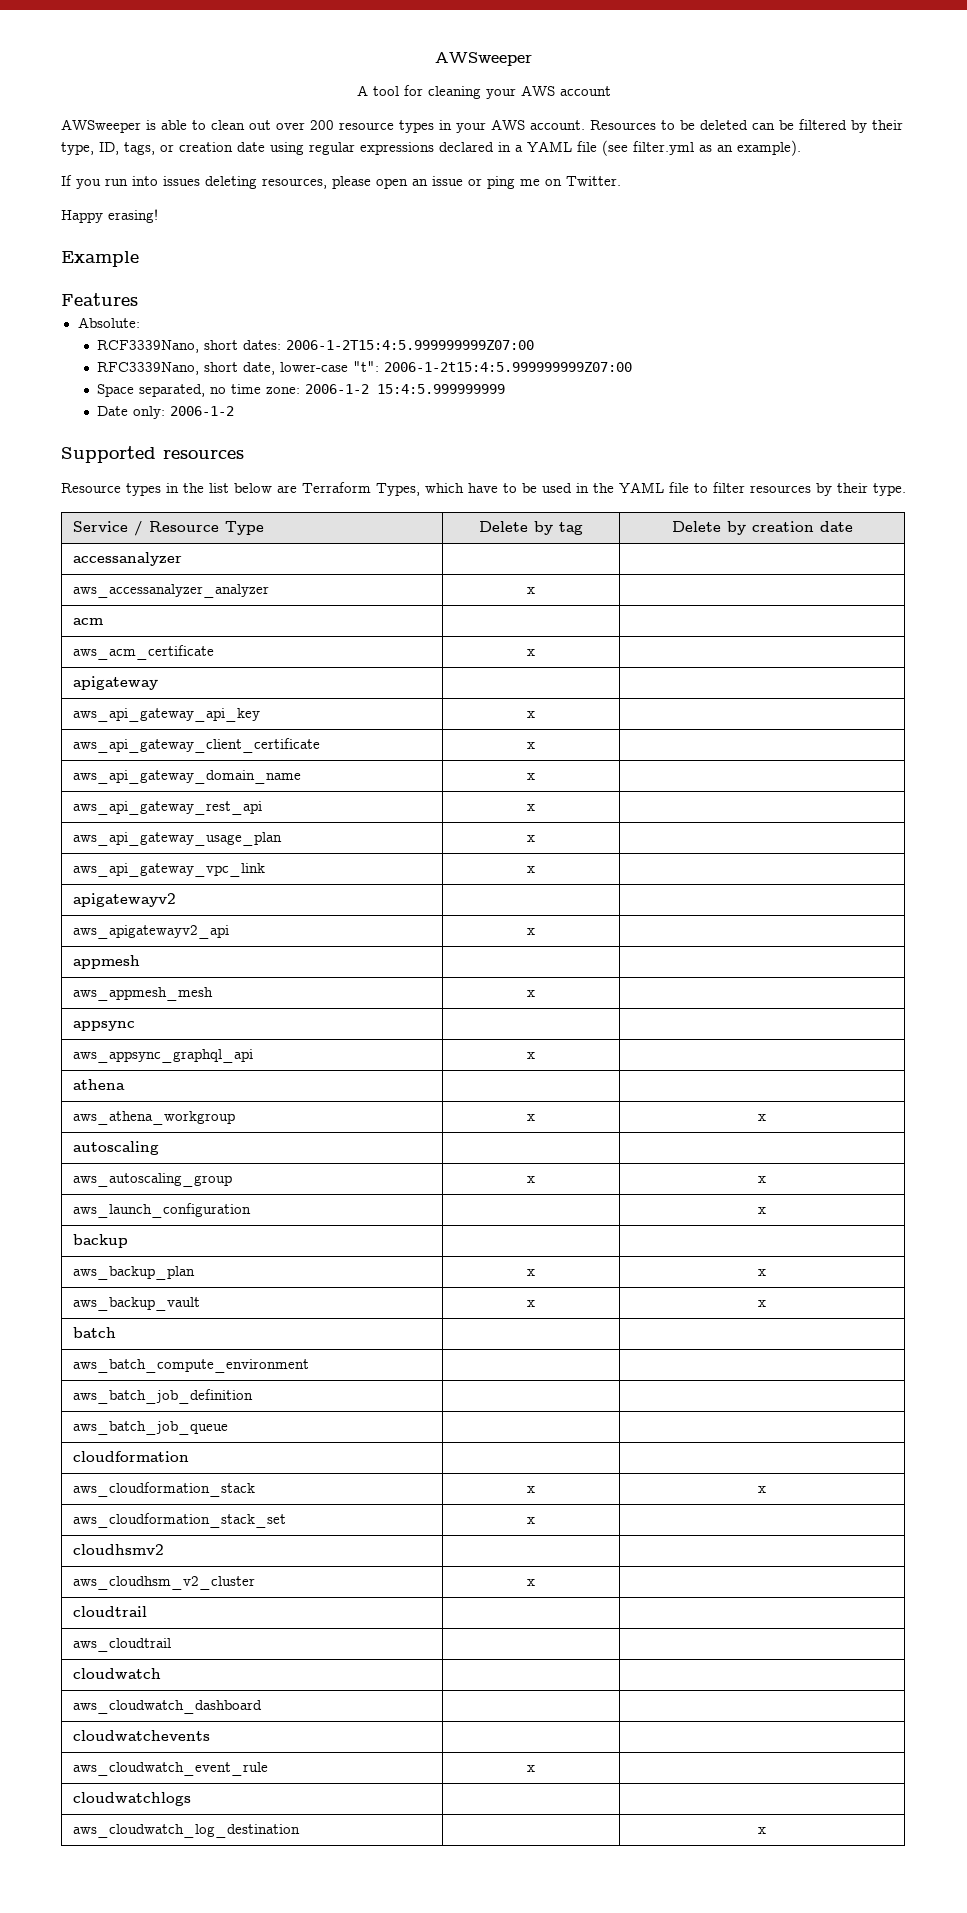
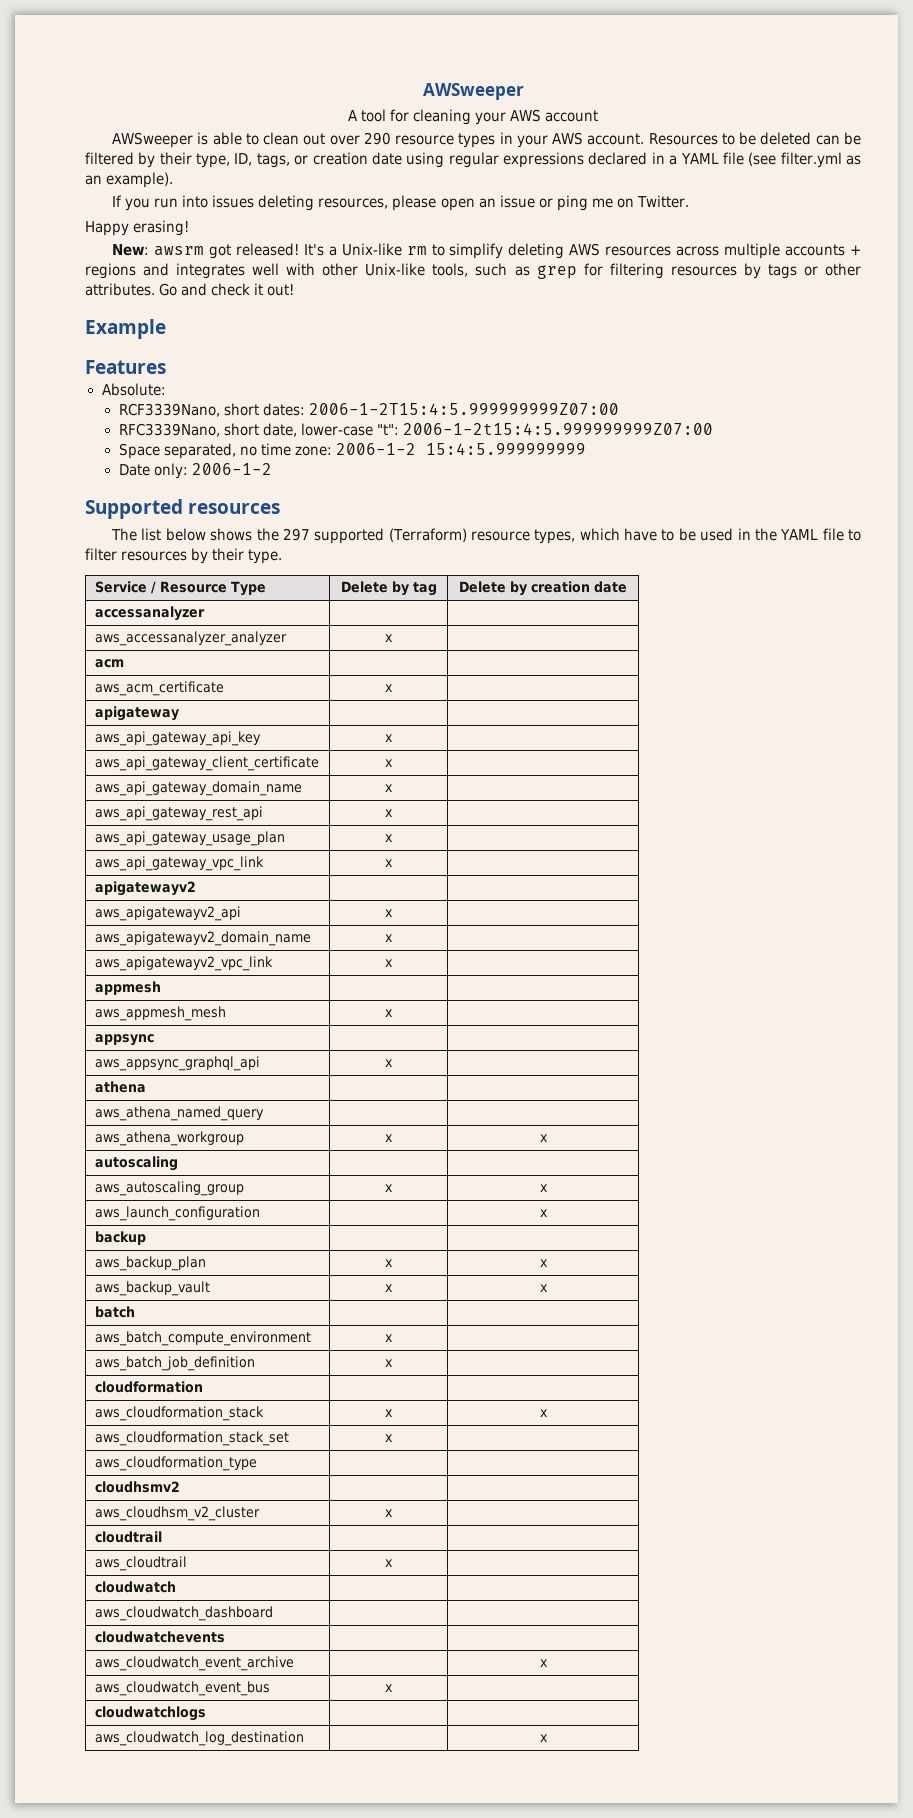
[310,120,334,130] 200 -> [363,132,391,145] 290
(158, 216) none -> [112,243,862,259] [85,263,861,279] [85,283,295,296] // New: awsrm got released! It's a Unix-like rm to simplify deleting AWS resources across multiple accounts + regions and integrates well with other Unix-like tools, such as grep for filtering resources by tags or other attributes. Go and check it out!
[61,482,420,496] Resource types in the list below are Terraform Types, -> [111,528,576,544] The list below shows the 297 supported (Terraform) resource types,
(535, 931) none -> [94,931,311,946] [385,934,393,942] [94,956,273,971] [385,959,393,967] // aws_apigatewayv2_domain_name | x | // aws_apigatewayv2_vpc_link | x |
(125, 1084) none -> [94,1106,264,1121] // aws_athena_named_query | |
(309, 1366) none -> [385,1334,393,1342] x
[72,1421,228,1435] | // aws_batch_job_queue | -> [385,1359,393,1367] x
(535, 1520) none -> [94,1456,257,1471] // aws_cloudformation_type | |
(171, 1645) none -> [385,1559,393,1567] x
[72,1762,268,1776] aws_cloudwatch_event_rule -> [94,1656,294,1671] [539,1659,548,1667] [94,1681,270,1696] aws_cloudwatch_event_archive | | x // aws_cloudwatch_event_bus

